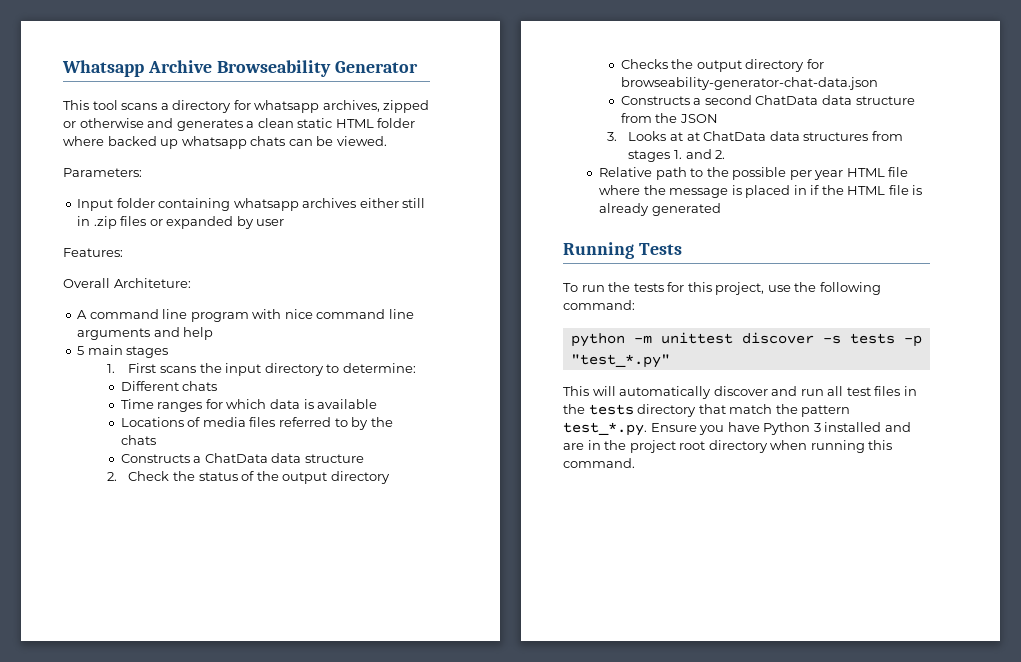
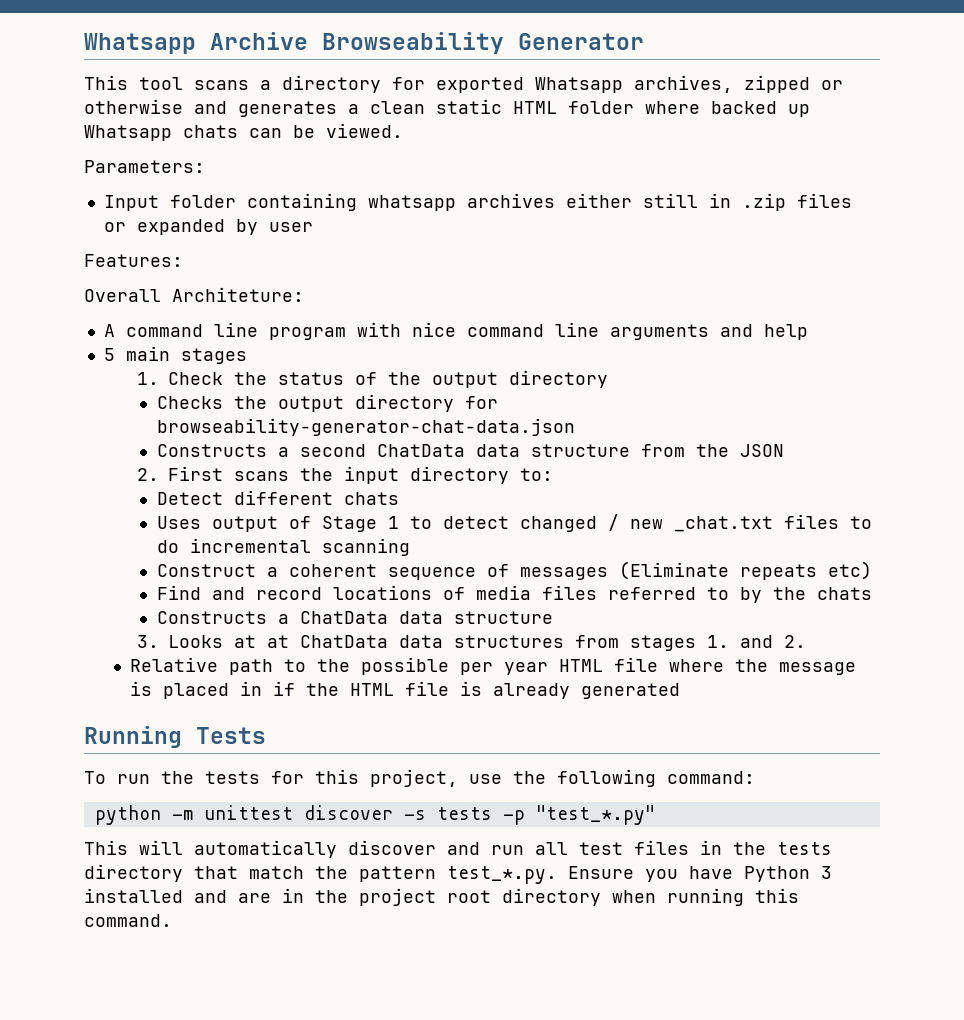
[254,100,320,113] whatsapp -> [436,77,623,93] exported Whatsapp
[181,136,247,149] whatsapp -> [84,125,172,141] Whatsapp
[128,363,416,376] [120,381,218,391] [120,399,378,412] [120,417,393,430] [120,435,156,445] [120,453,364,463] [106,472,117,481] First scans the input directory to determine: // Different chats // Time ranges for which data is available // Locations of media files referred to by the chats // Constructs a ChatData data structure // 2. -> (159, 378) none
(718, 118) none -> [136,466,553,484] [156,490,399,505] [156,514,872,532] [156,538,410,556] [156,561,872,580] [156,585,872,603] [156,611,553,624] // 2. First scans the input directory to: // Detect different chats // Uses output of Stage 1 to detect changed / new _chat.txt files to do incremental scanning // Construct a coherent sequence of messages (Eliminate repeats etc) // Find and record locations of media files referred to by the chats // Constructs a ChatData data structure

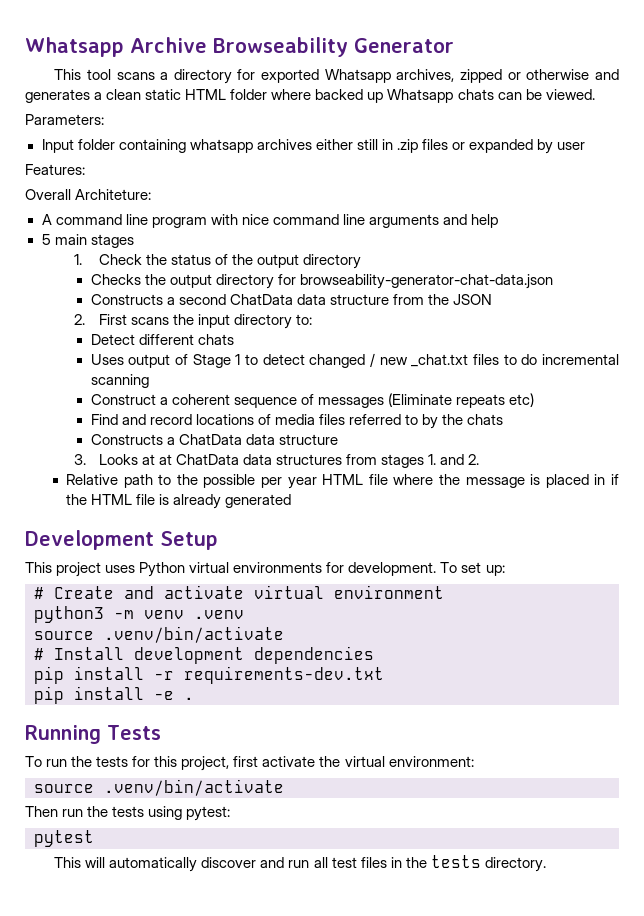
(681, 691) none -> [25,530,218,550] [25,562,505,577] [34,585,444,599] [34,606,244,623] [34,626,284,643] [34,646,374,664] [34,666,384,684] [34,686,194,704] // Development Setup // This project uses Python virtual environments for development. To set up: // # Create and activate virtual environment // python3 -m venv .venv // source .venv/bin/activate // # Install development dependencies // pip install -r requirements-dev.txt // pip install -e .
[469,769,755,787] [94,805,655,825] use the following command: // python -m unittest discover -s tests -p "test_*.py" -> [233,756,474,767] [34,779,284,796] [25,806,231,821] [34,830,94,847] first activate the virtual environment: // source .venv/bin/activate // Then run the tests using pytest: // pytest
[84,864,832,884] [84,888,799,906] [84,914,172,927] directory that match the pattern test_*.py. Ensure you have Python 3 installed and are in the project root directory when running this command. -> [484,857,546,872] directory.

